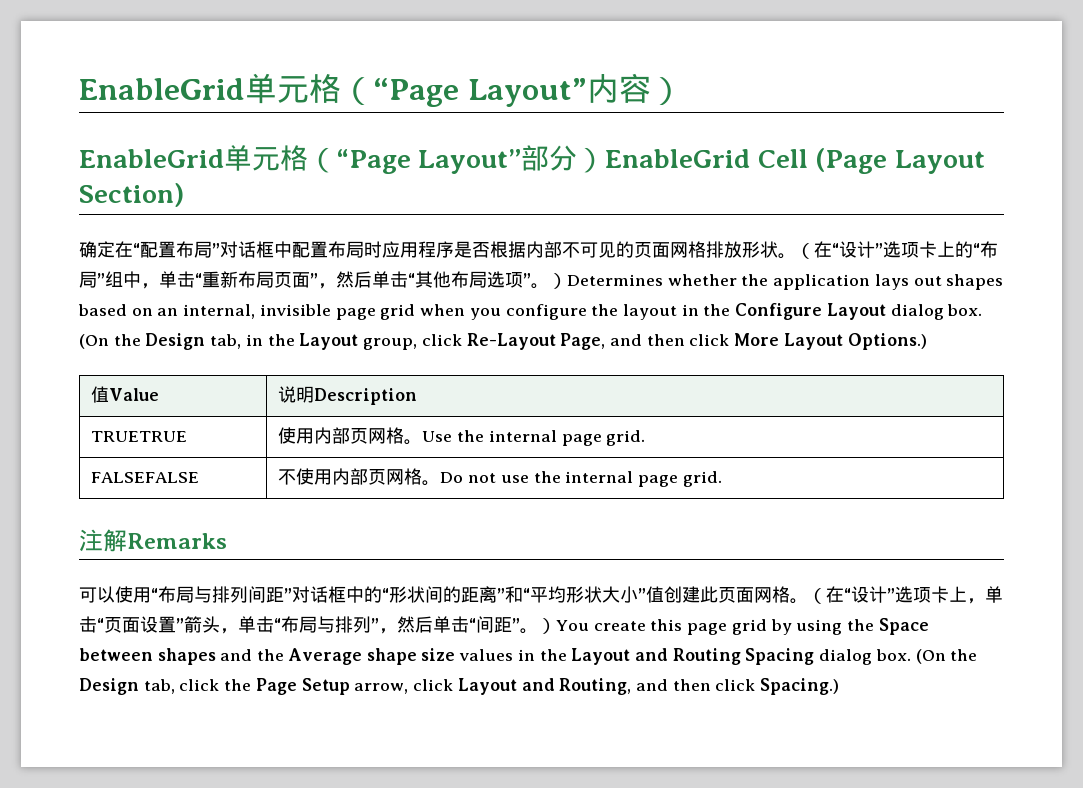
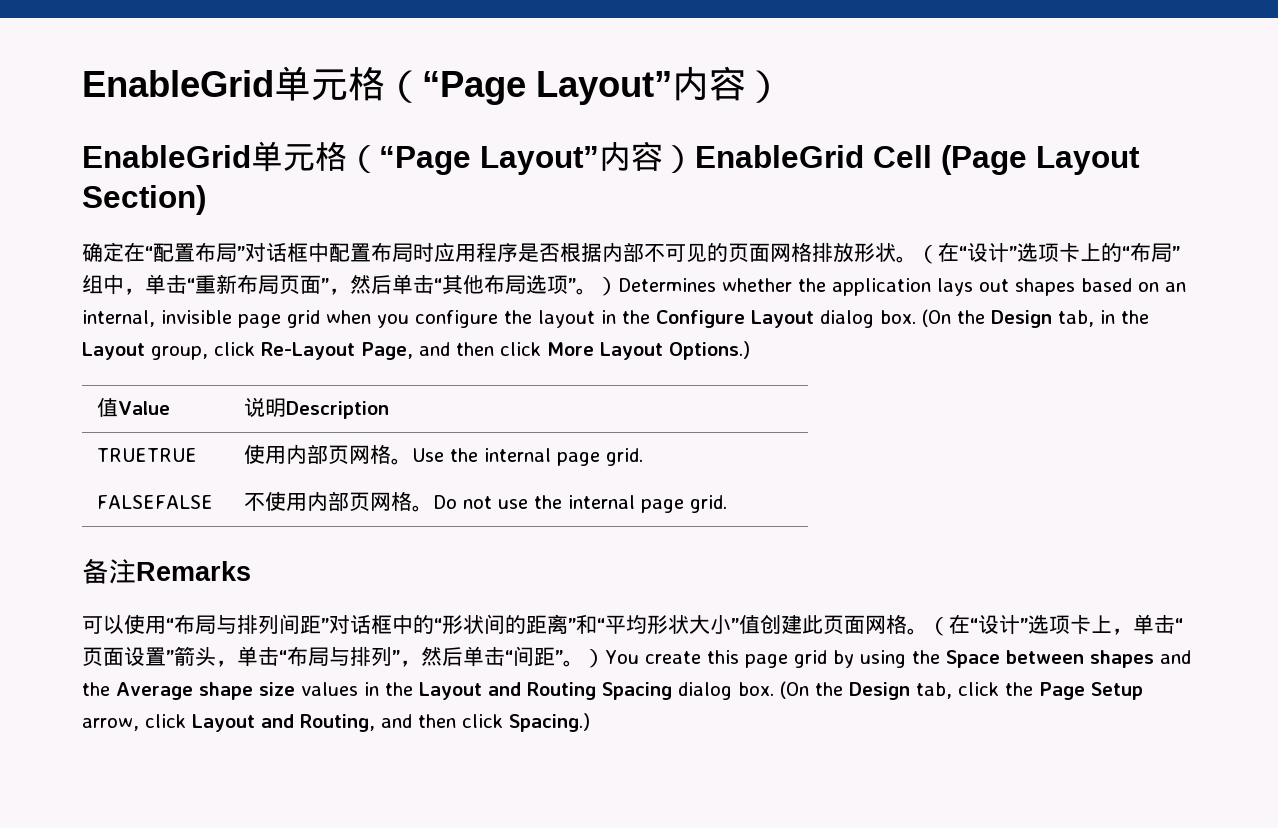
[521,145,578,171] 部分 -> [599,141,663,171] 内容
[79,529,127,552] 注解 -> [82,558,136,584] 备注

